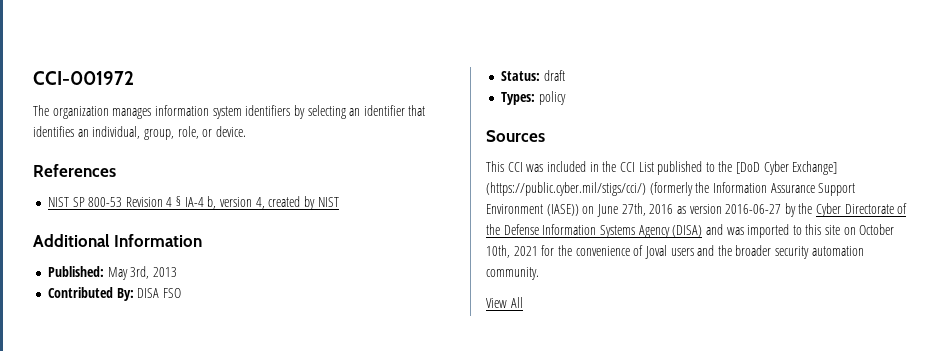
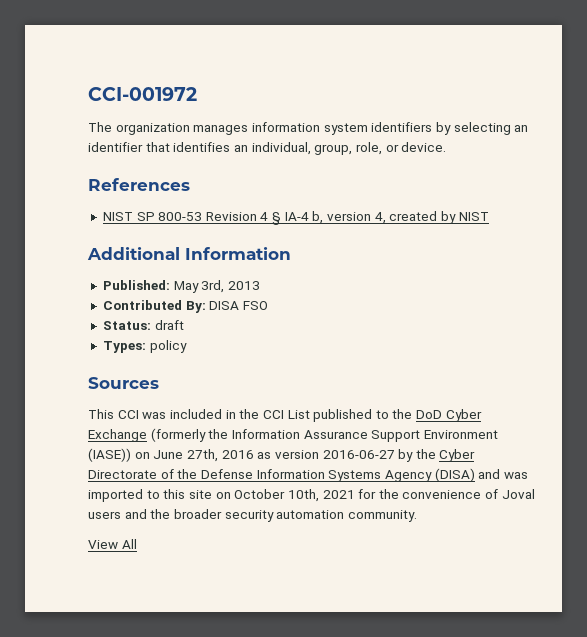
[736,161,838,175] [486,182,646,196] [DoD Cyber Exchange] (https://public.cyber.mil/stigs/cci/) -> [416,409,482,422] [88,429,147,442] DoD Cyber Exchange

